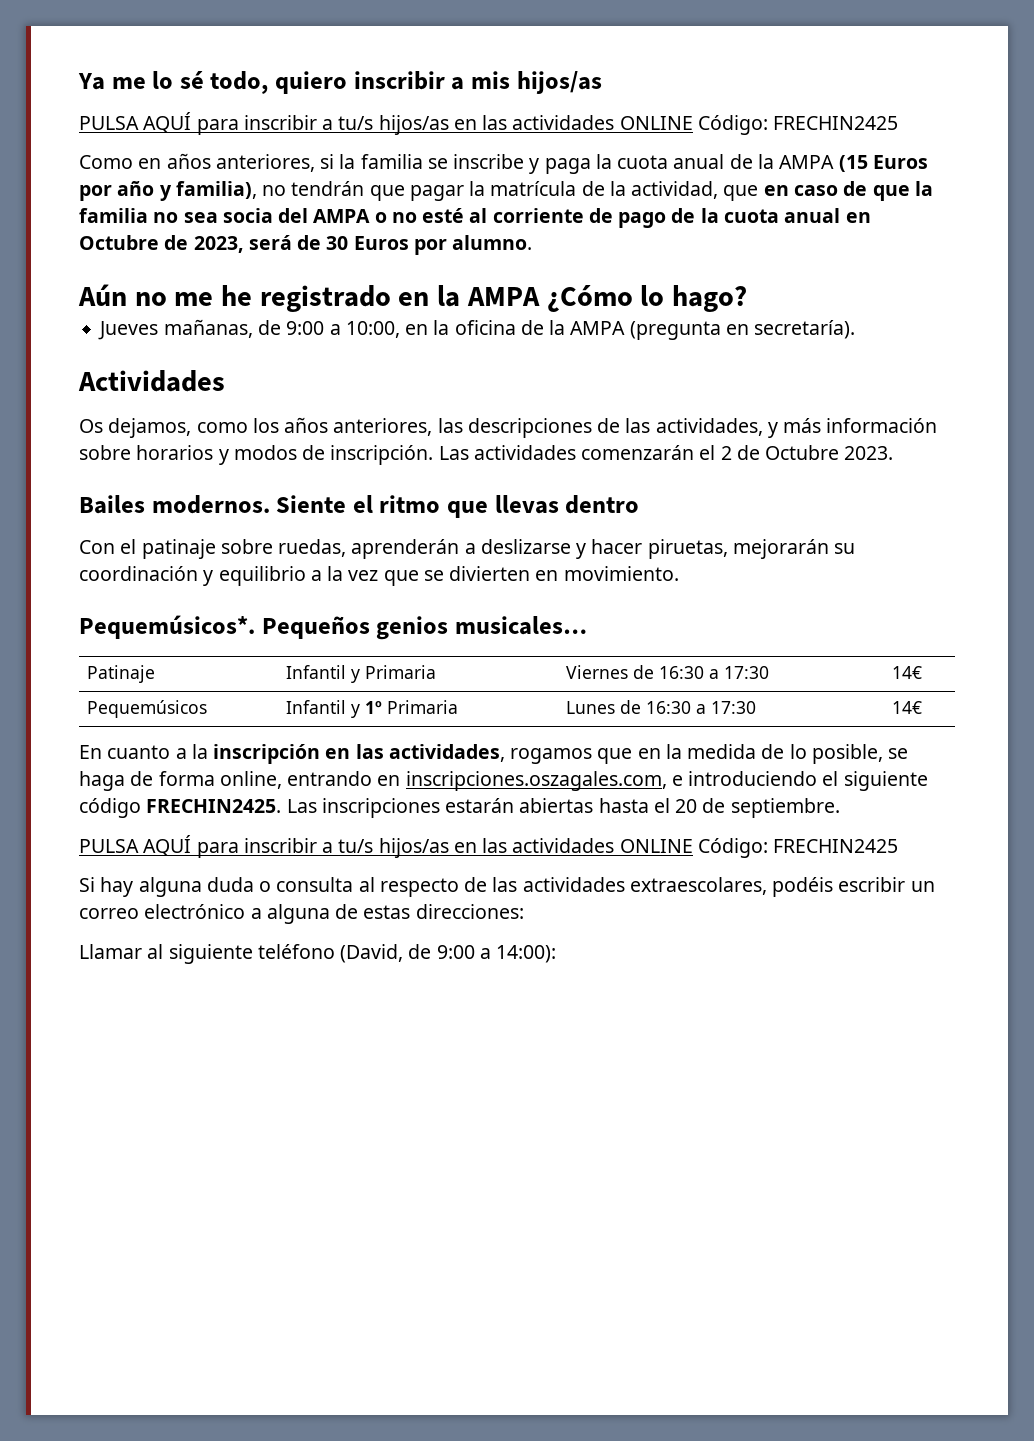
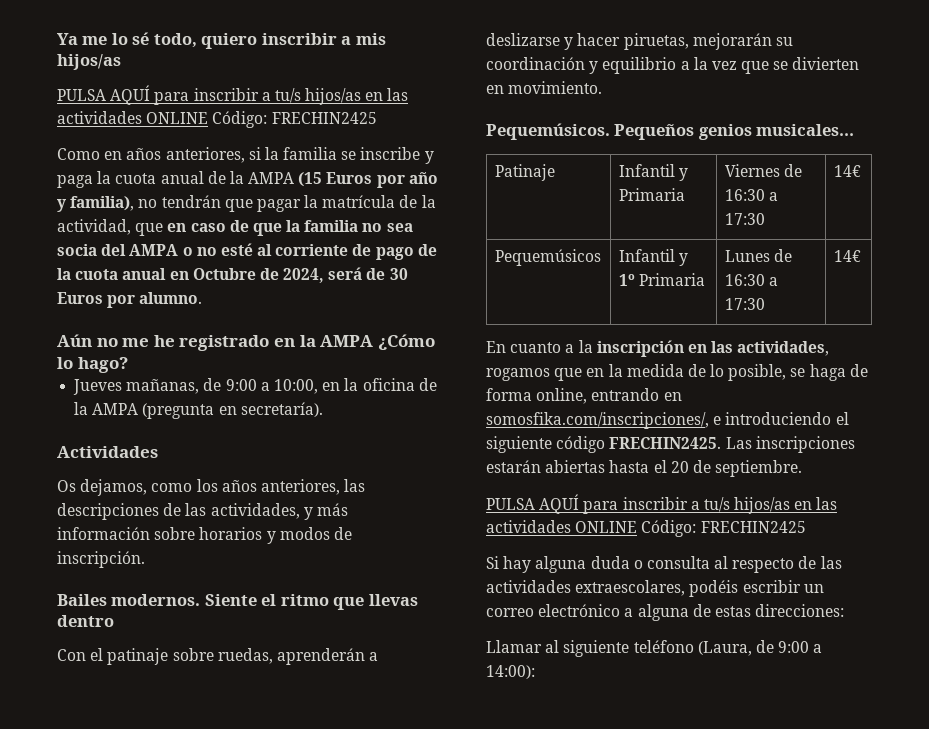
[193,236,244,253] 2023, -> [283,268,325,283] 2024,
[438,445,894,460] Las actividades comenzarán el 2 de Octubre 2023. -> (145, 559) none
[79,615,255,639] Pequemúsicos*. -> [486,123,610,140] Pequemúsicos.
[405,771,667,791] inscripciones.oszagales.com, -> [486,412,709,429] somosfika.com/inscripciones/,
[340,944,404,963] (David, -> [697,641,752,656] (Laura,

